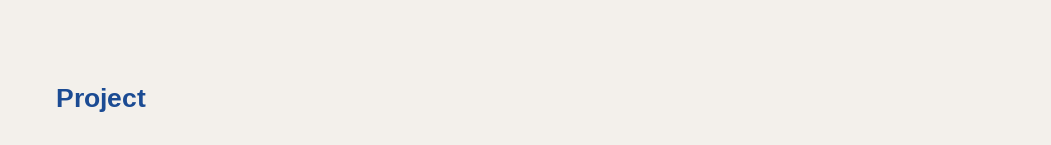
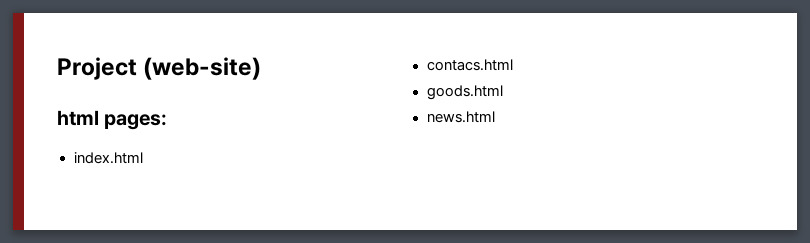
(146, 100) none -> [143,57,262,80] [57,110,168,130] [73,152,143,164] [426,59,513,71] [426,85,503,100] [426,111,495,123] (web-site) // html pages: // index.html // contacs.html // goods.html // news.html

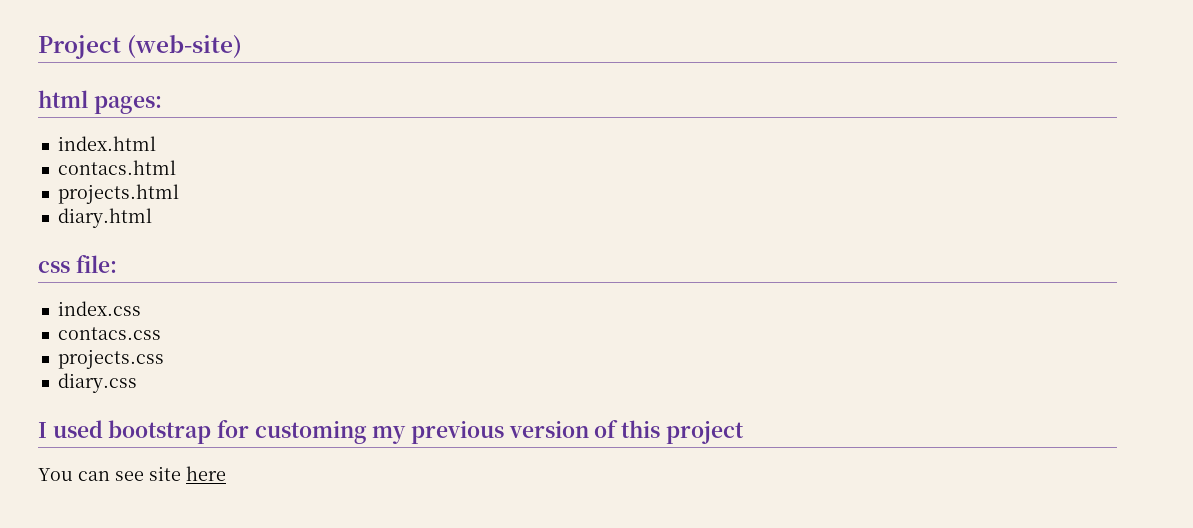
[426,85,503,100] [426,111,495,123] goods.html // news.html -> [57,184,179,204] [57,208,152,228] [38,255,117,273] [57,301,141,316] [57,327,161,340] [57,349,164,369] [57,373,137,393] [38,420,744,444] [38,466,226,481] projects.html // diary.html // css file: // index.css // contacs.css // projects.css // diary.css // I used bootstrap for customing my previous version of this project // You can see site here

